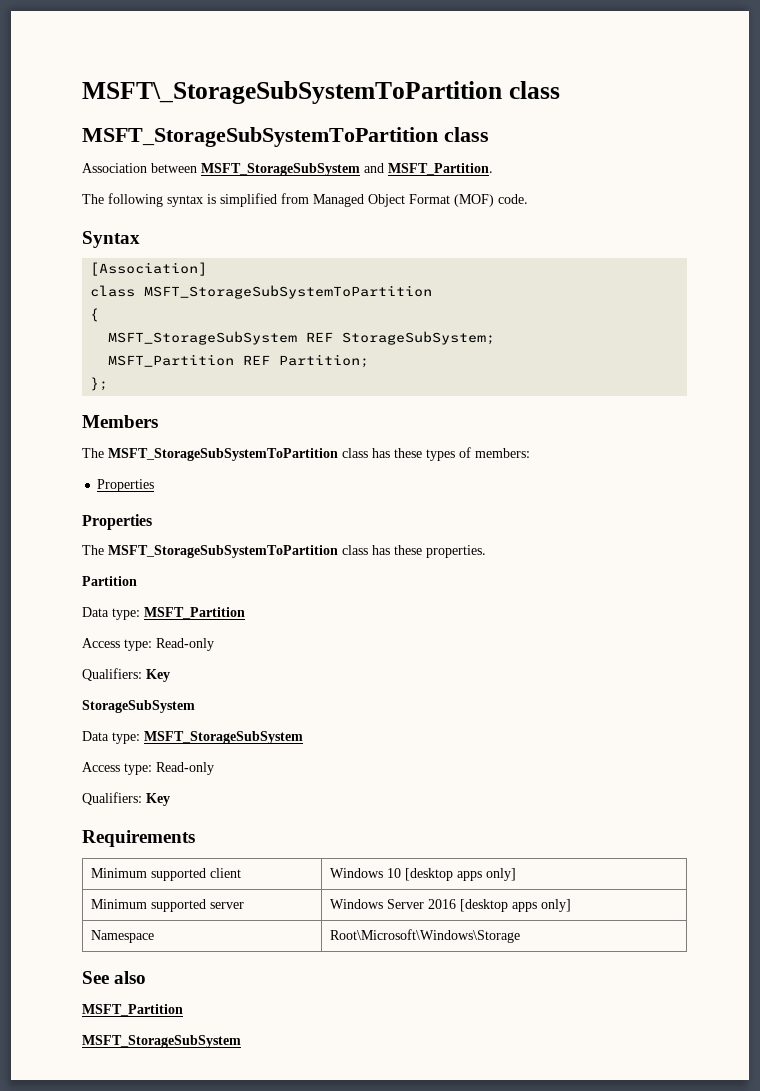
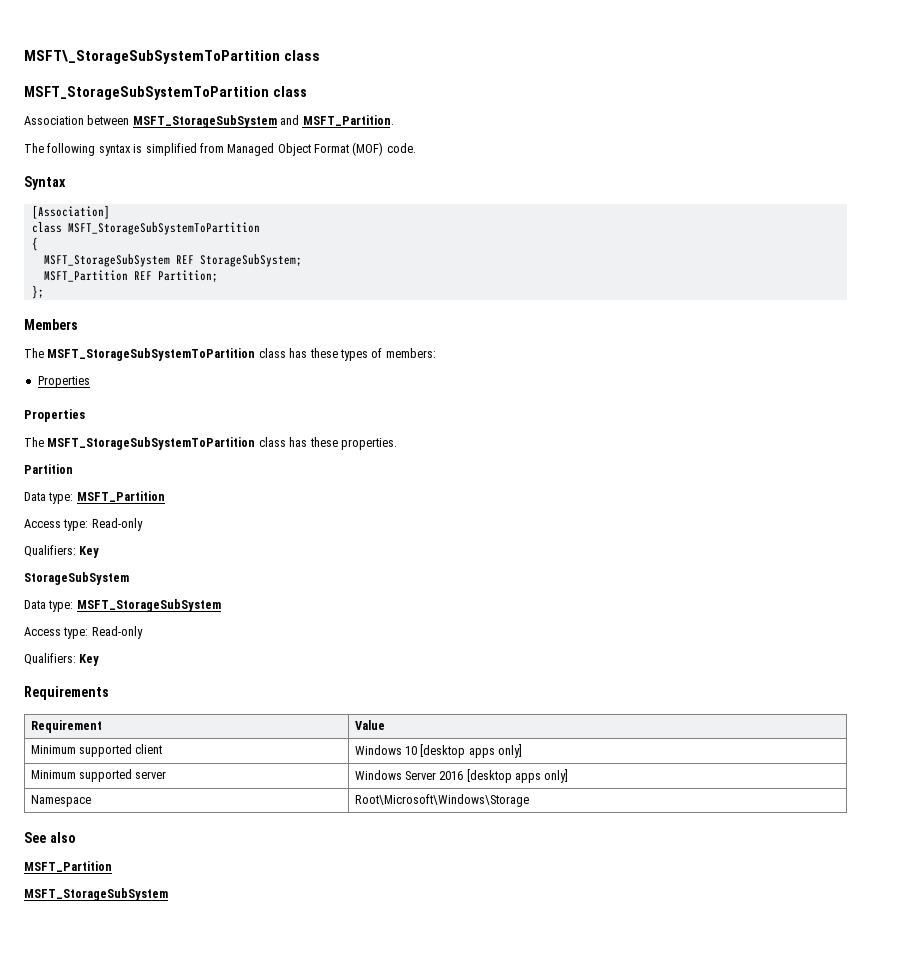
(195, 838) none -> [30,720,102,733] [354,720,385,730] // Requirement | Value

